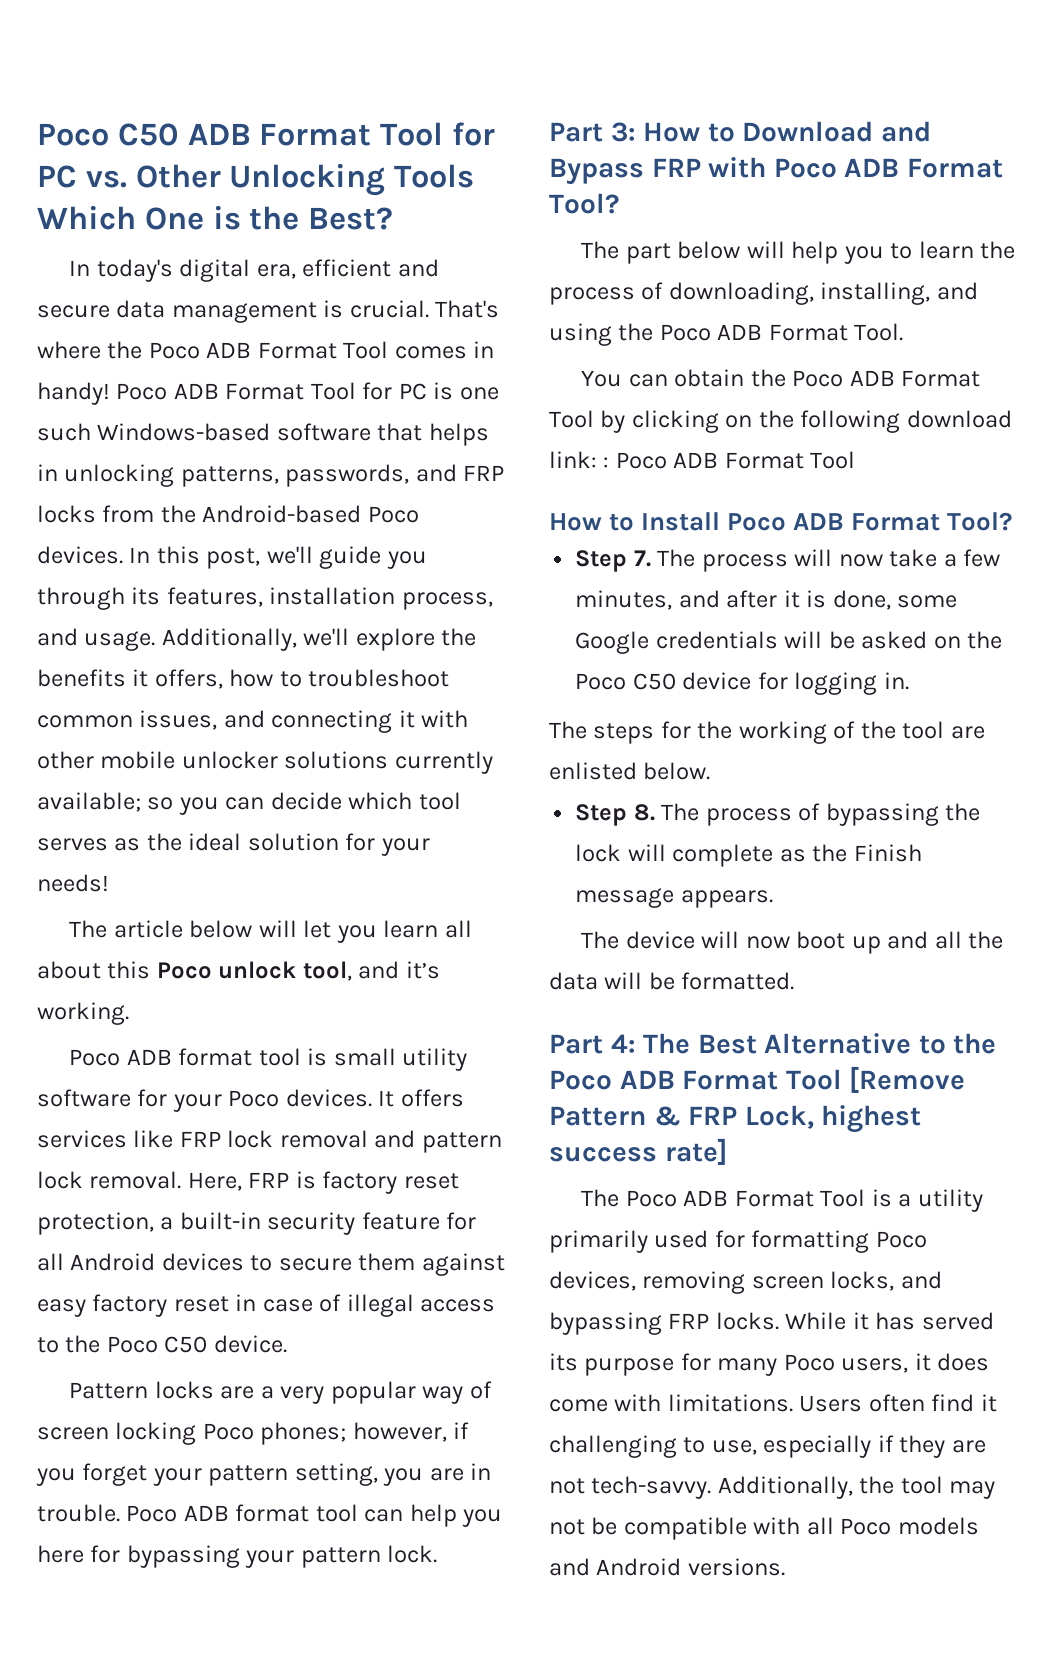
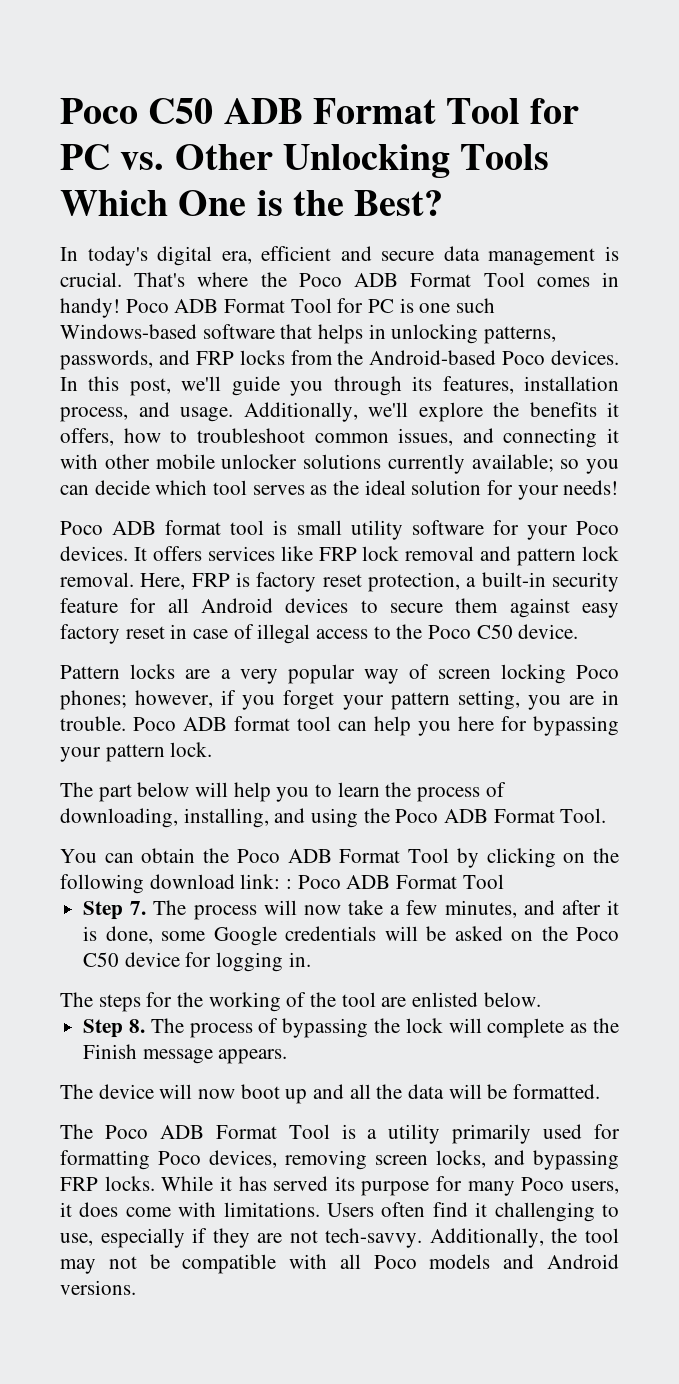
[69,920,472,943] [37,961,440,981] [37,1002,129,1025] // The article below will let you learn all about this Poco unlock tool, and it’s working. -> (619, 487) none
[549,121,931,142] [549,157,1003,185] [549,193,619,214] // Part 3: How to Download and Bypass FRP with Poco ADB Format Tool? -> (213, 749) none
[549,512,1013,531] // How to Install Poco ADB Format Tool? -> (504, 881) none
[549,1033,997,1054] [549,1066,966,1093] [549,1105,922,1133] [549,1138,727,1165] // Part 4: The Best Alternative to the Poco ADB Format Tool [Remove Pattern & FRP Lock, highest success rate] -> (601, 1091) none

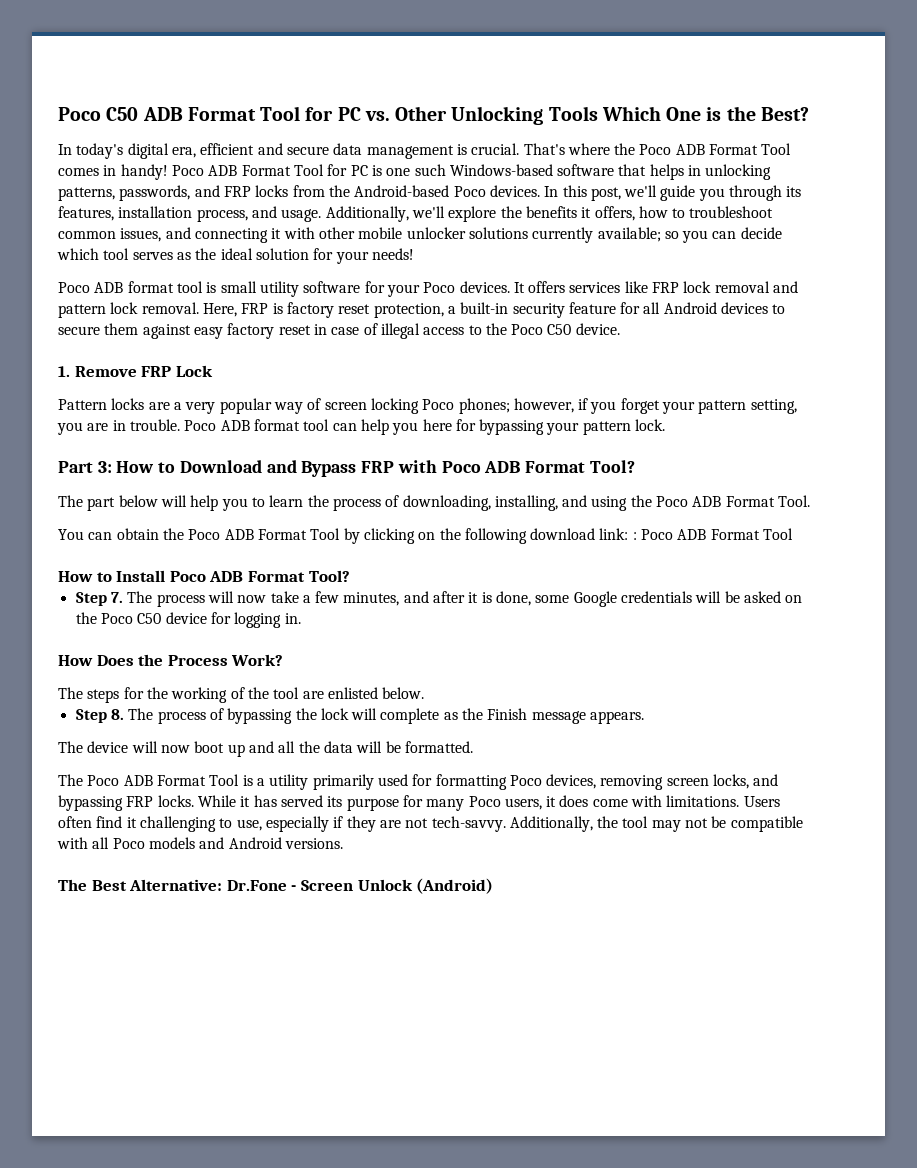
(579, 631) none -> [58,365,213,377] // 1. Remove FRP Lock
(213, 749) none -> [58,460,635,477] // Part 3: How to Download and Bypass FRP with Poco ADB Format Tool?
(504, 881) none -> [58,570,350,582] // How to Install Poco ADB Format Tool?
(311, 959) none -> [58,654,284,666] // How Does the Process Work?
(136, 1287) none -> [58,878,494,894] // The Best Alternative: Dr.Fone - Screen Unlock (Android)

